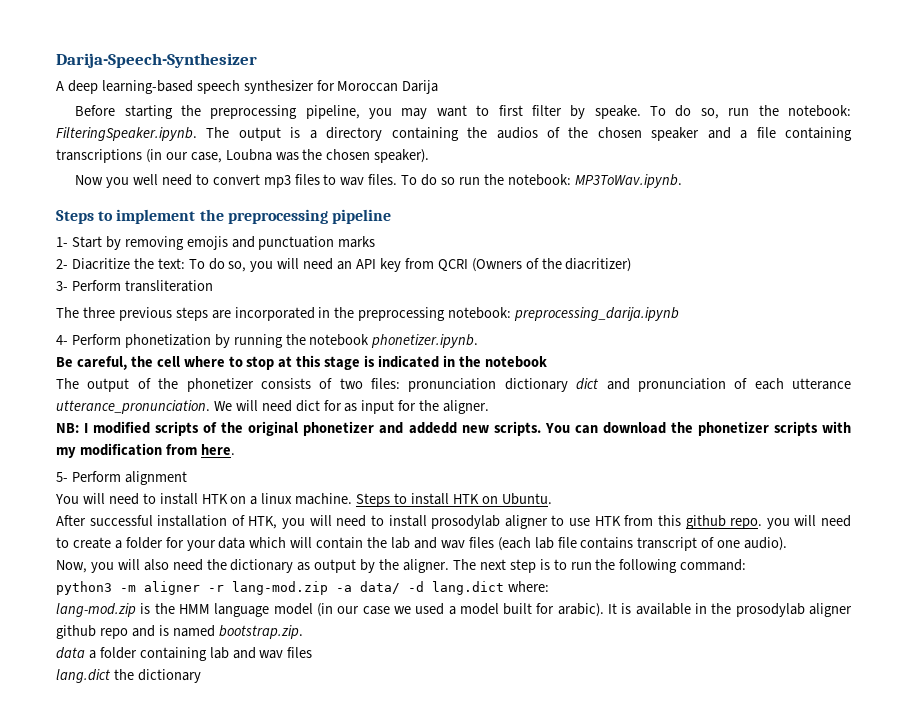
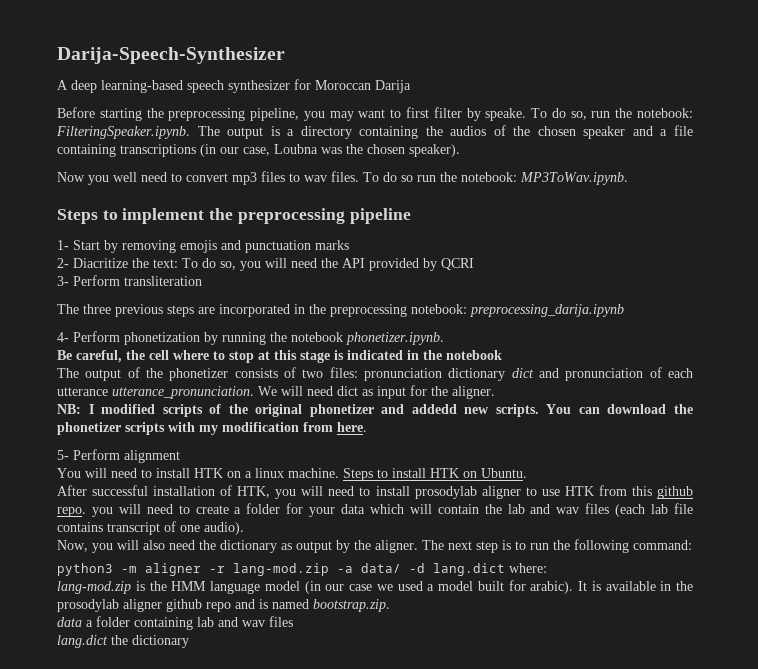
[337,258,632,272] an API key from QCRI (Owners of the diacritizer) -> [321,258,474,271] the API provided by QCRI
[323,400,342,411] for -> (358, 391) none

